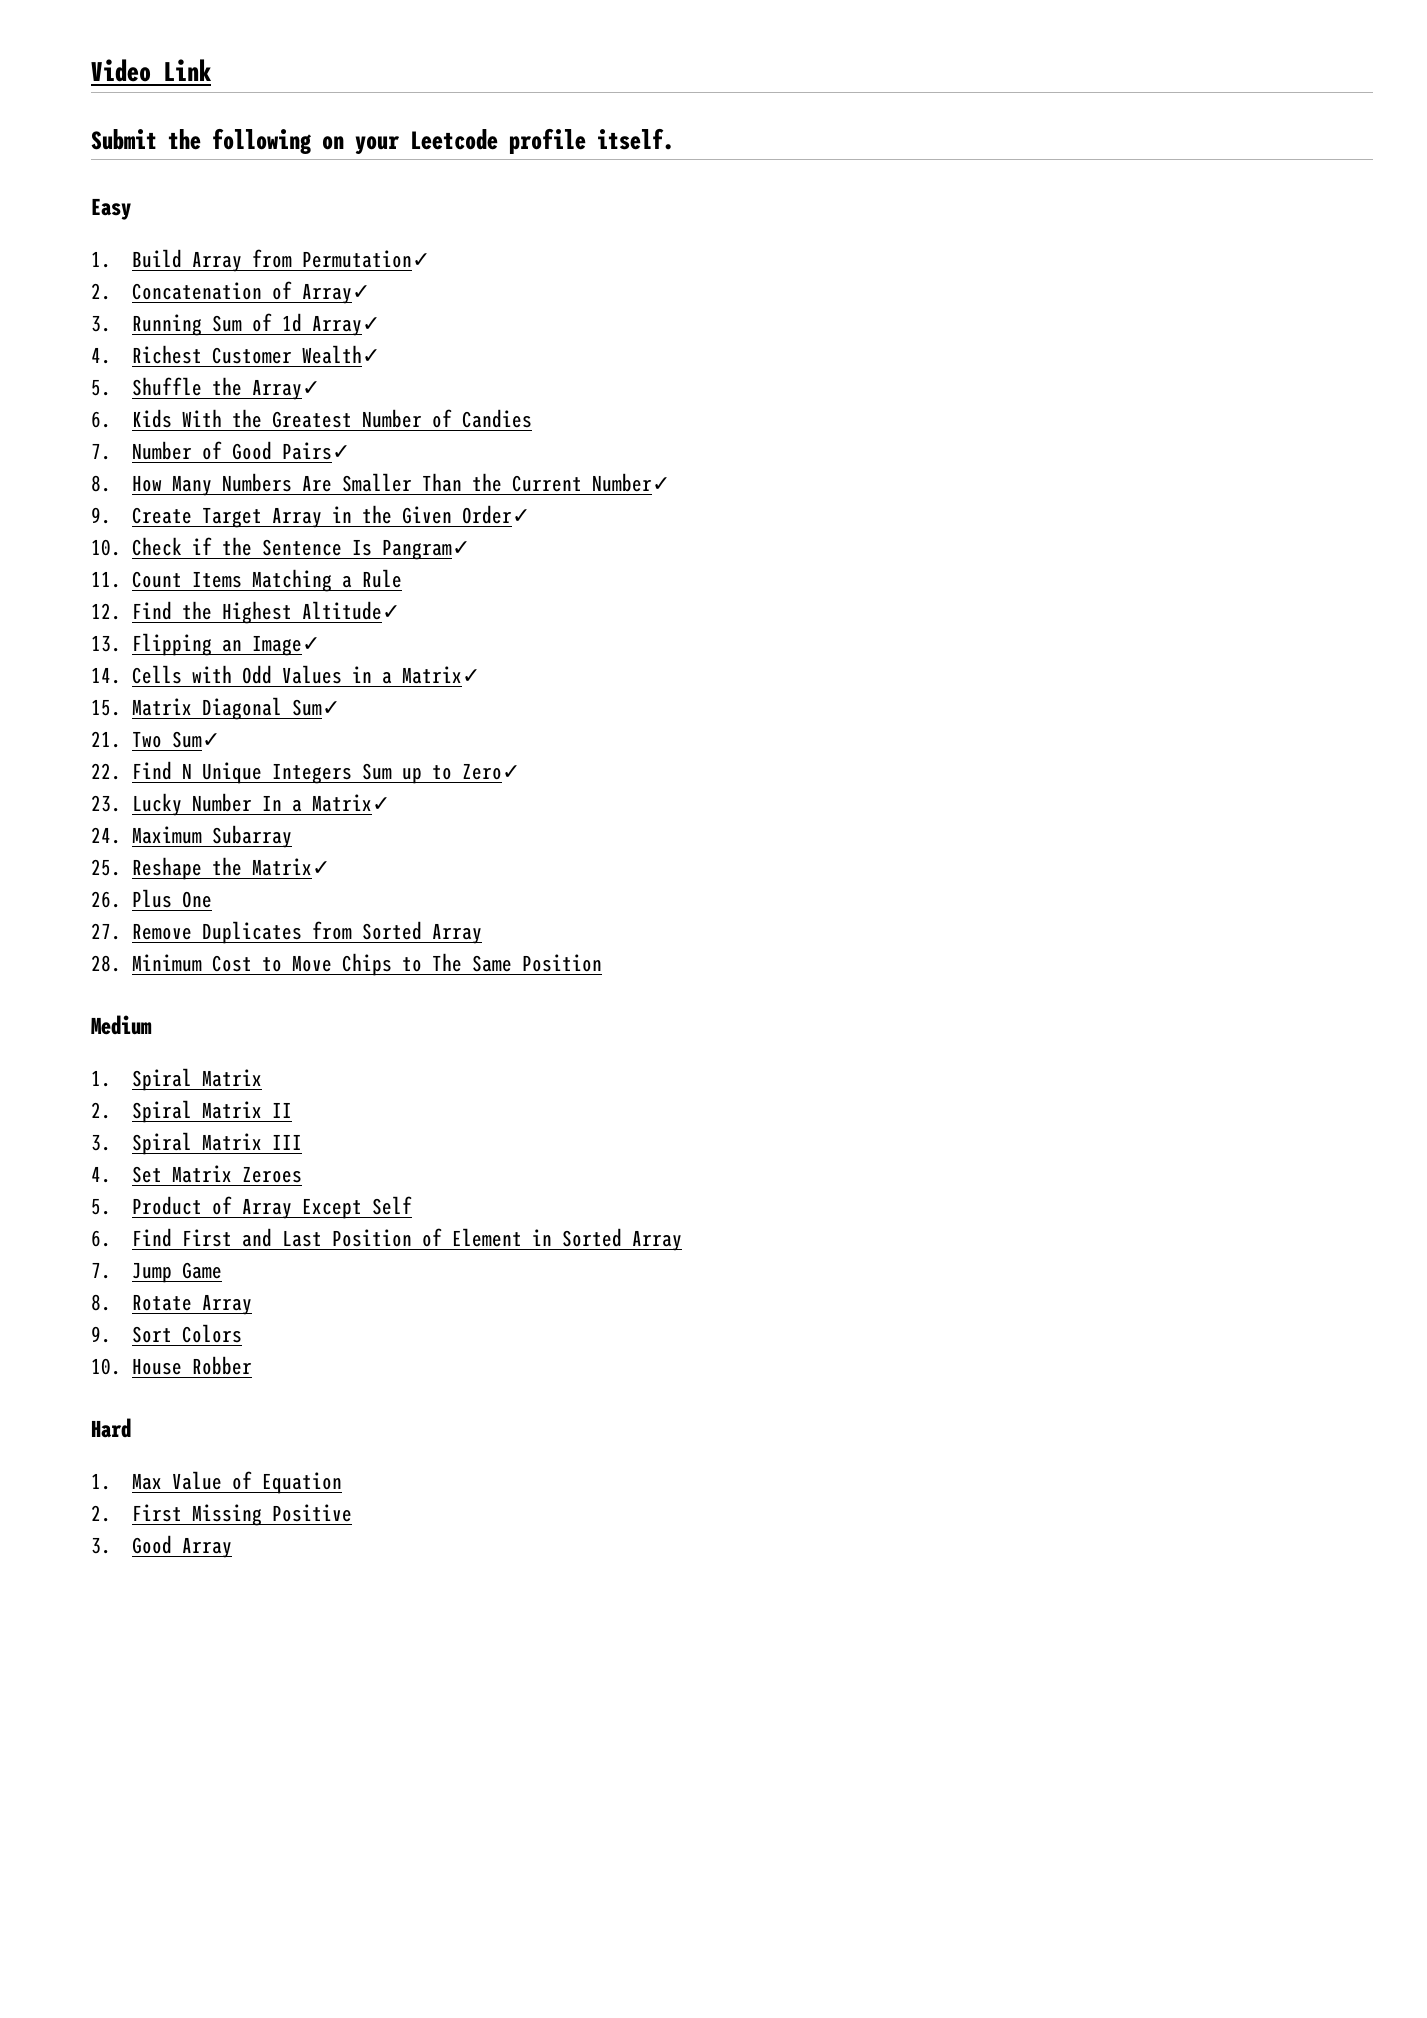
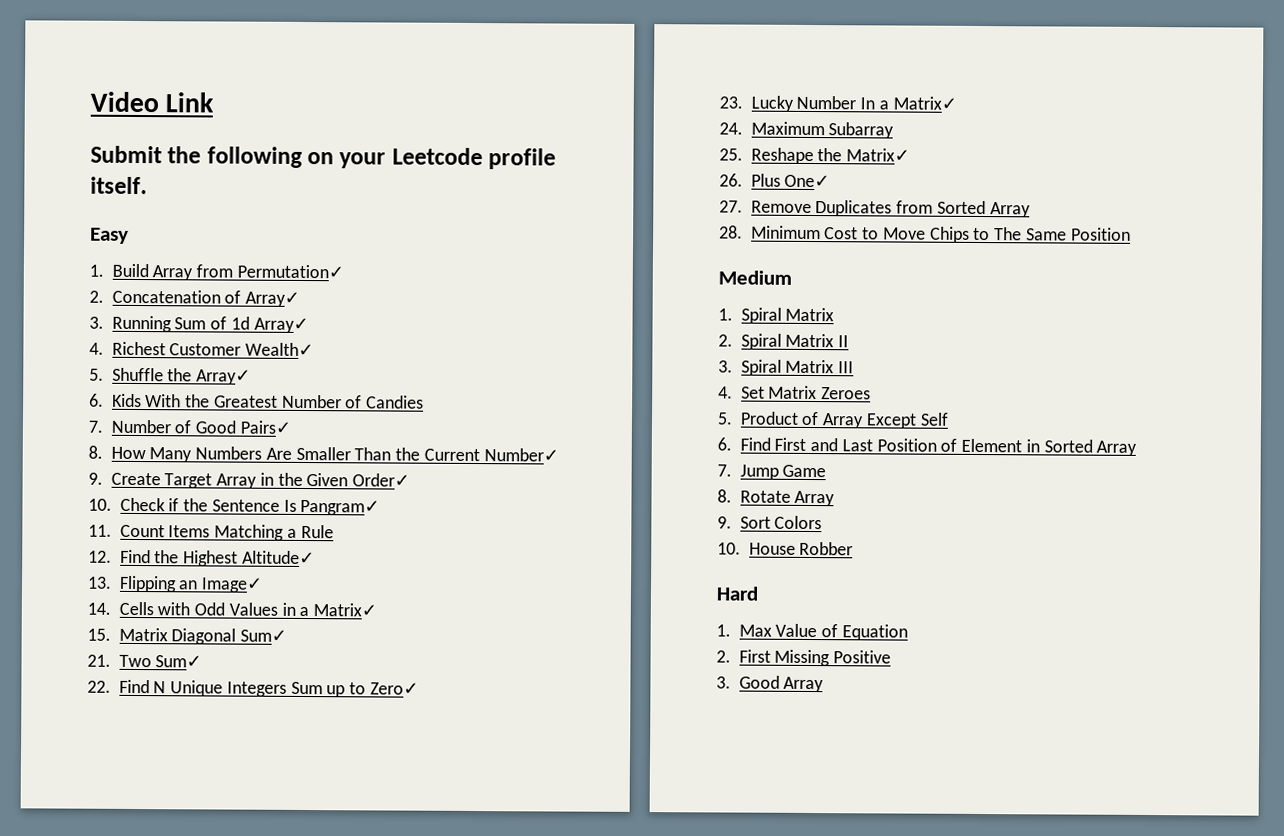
[182,891,213,908] One -> [784,174,831,188] One✓

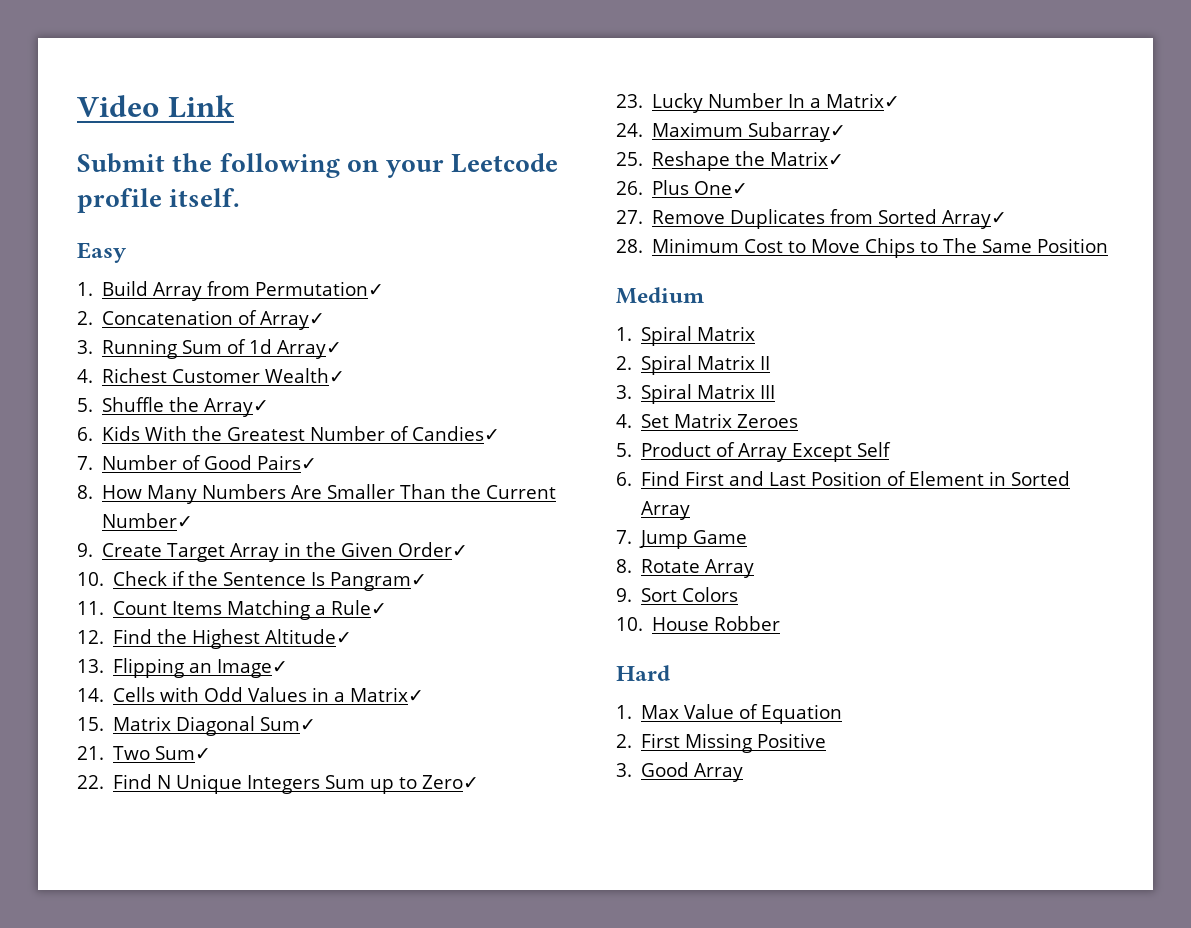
[366,395,425,409] Candies -> [412,426,501,441] Candies✓
[300,524,334,539] Rule -> [331,600,388,615] Rule✓
[828,122,895,139] Subarray -> [748,122,847,142] Subarray✓
[989,202,1031,218] Array -> [942,210,1008,229] Array✓

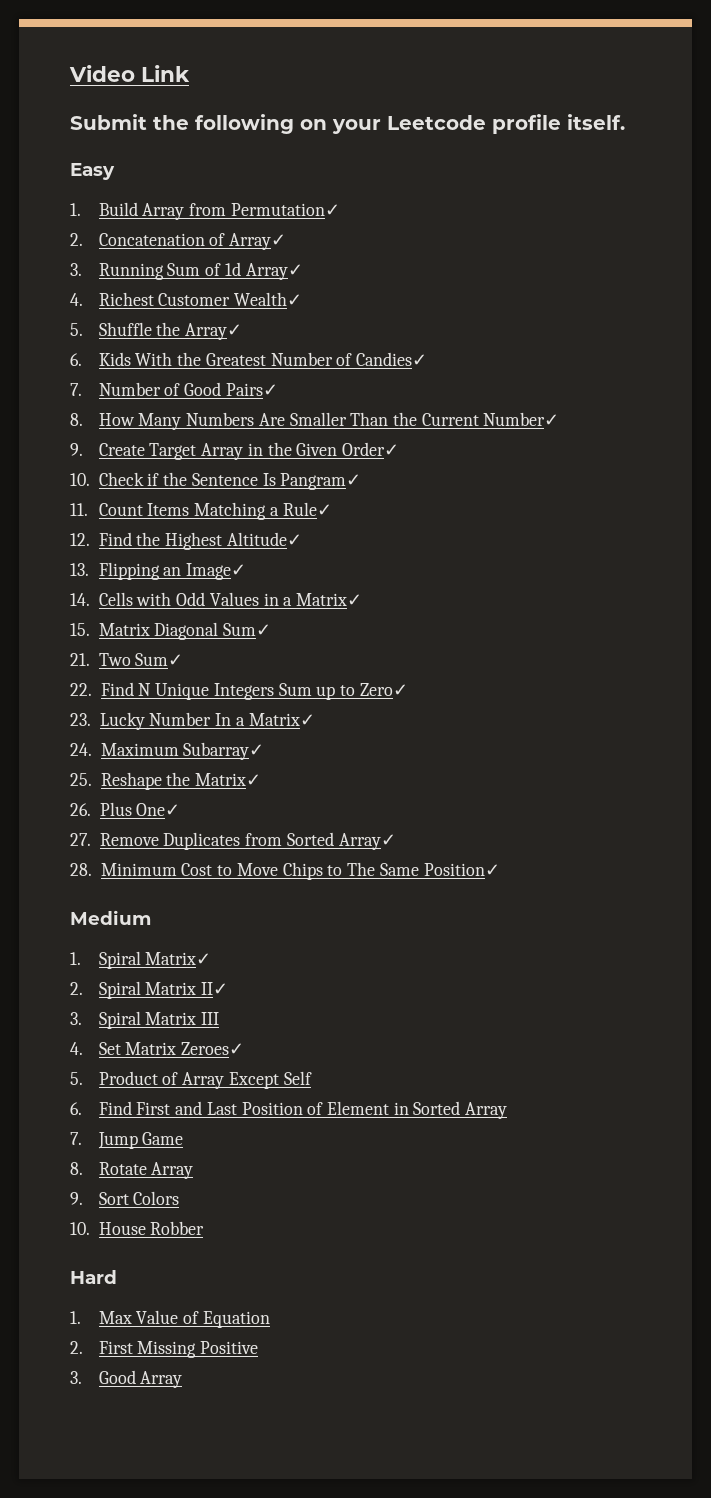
[1037,238,1109,253] Position -> [423,863,500,876] Position✓
[697,326,756,341] Matrix -> [145,952,212,965] Matrix✓
[760,356,771,370] II -> [201,982,229,995] II✓
[737,414,799,428] Zeroes -> [181,1042,245,1055] Zeroes✓

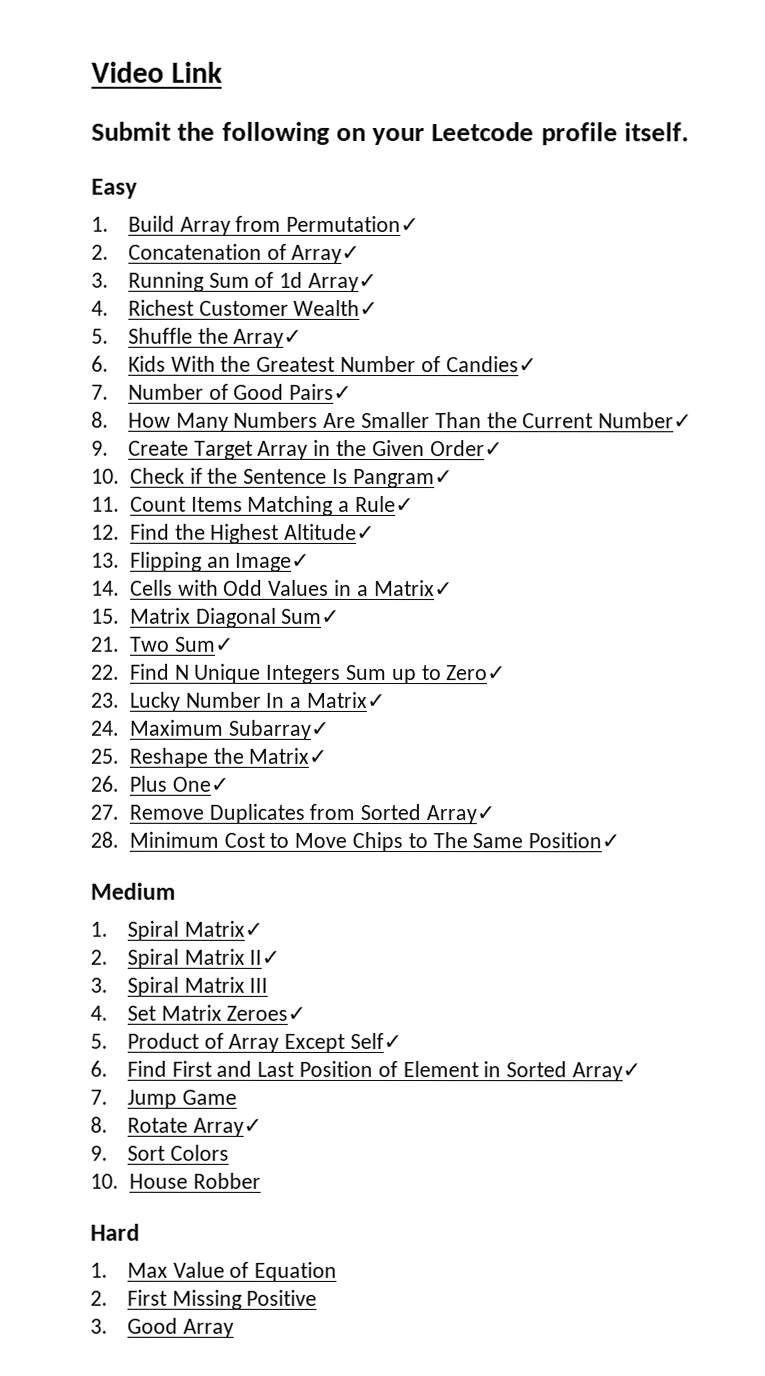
[283,1071,312,1085] Self -> [349,1032,402,1050] Self✓
[465,1102,508,1119] Array -> [571,1062,641,1082] Array✓
[151,1162,194,1179] Array -> [192,1117,262,1137] Array✓

